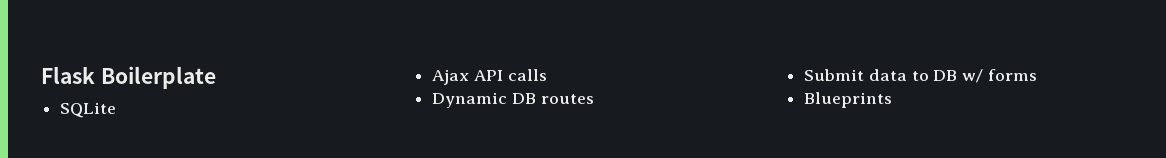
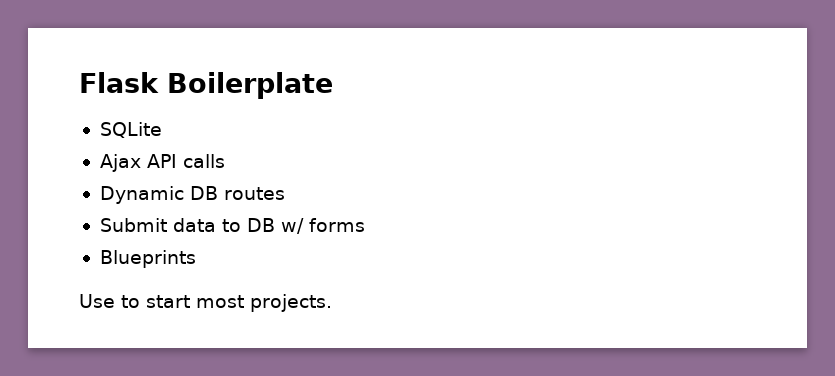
(893, 100) none -> [79,294,332,312] // Use to start most projects.

